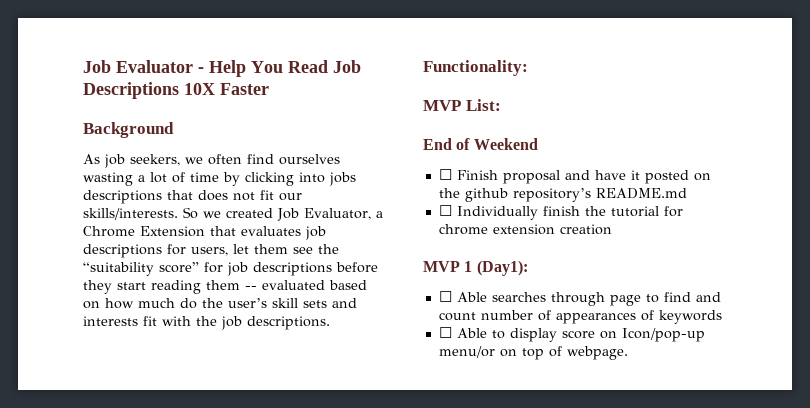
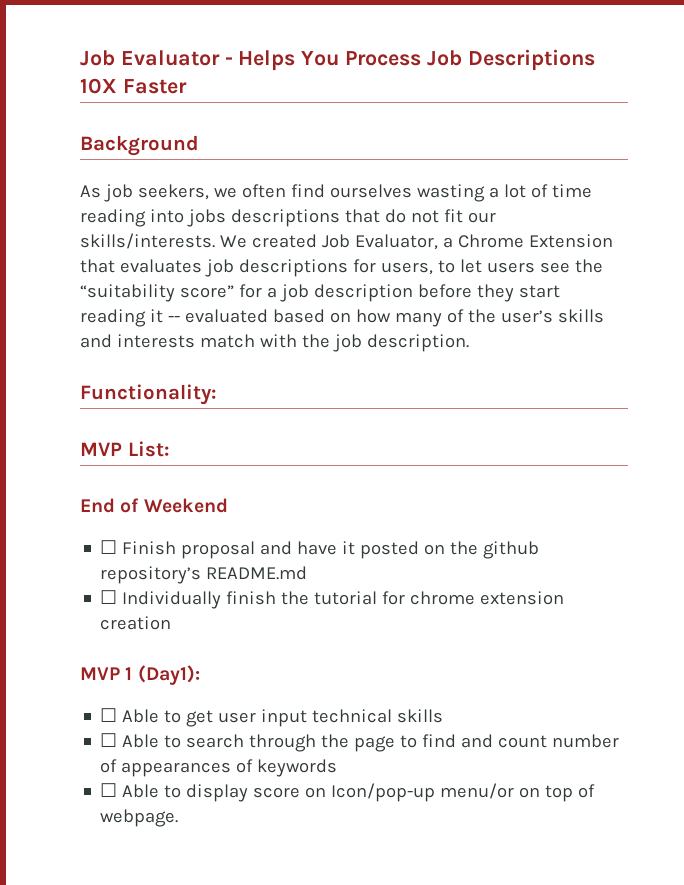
[209,60,328,77] Help You Read -> [238,50,422,71] Helps You Process
[223,172,294,186] by clicking -> [80,209,146,227] reading
[198,190,228,201] does -> [384,209,406,223] do
[183,207,221,219] So we -> [219,235,247,248] We
[233,244,288,254] let them -> [437,259,535,273] to let users
[227,262,332,276] job descriptions -> [266,284,413,302] a job description
[206,280,240,290] them -> [149,309,163,323] it
[138,298,327,309] much do the user’s skill sets -> [394,309,604,327] many of the user’s skills
[143,316,157,326] fit -> [199,334,255,348] match
[247,316,330,330] descriptions. -> [366,334,469,352] description.
[491,292,605,306] searches through -> [164,709,444,727] [100,733,350,752] to get user input technical skills // ☐ Able to search through the

